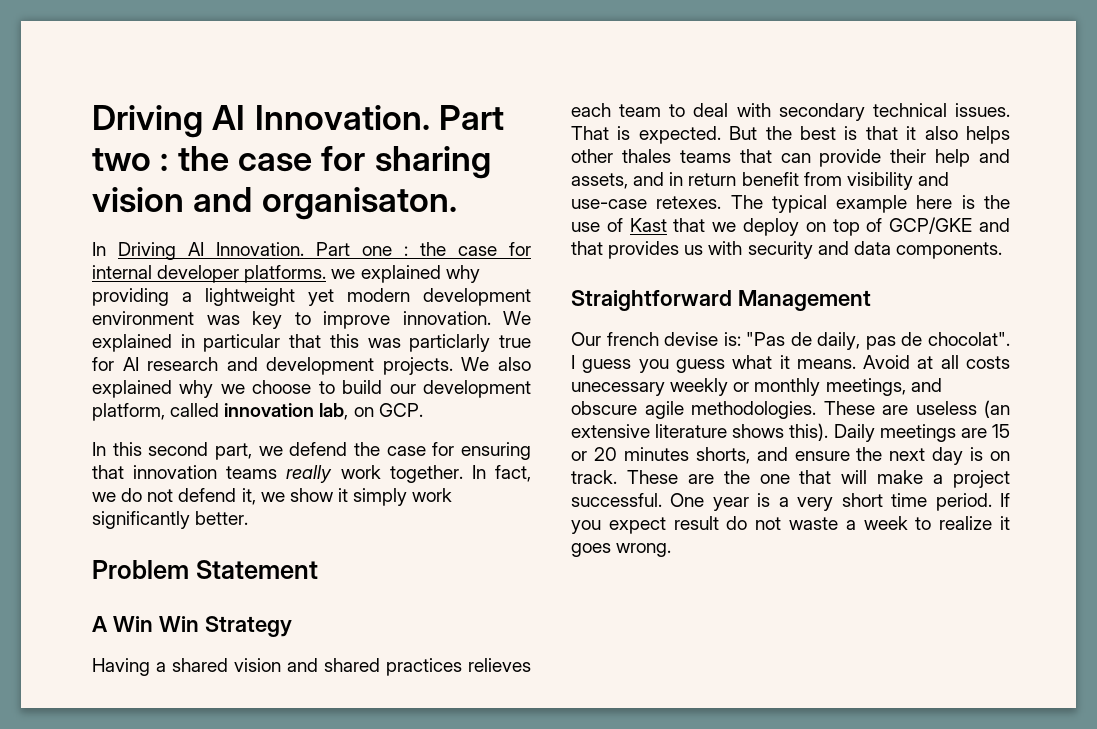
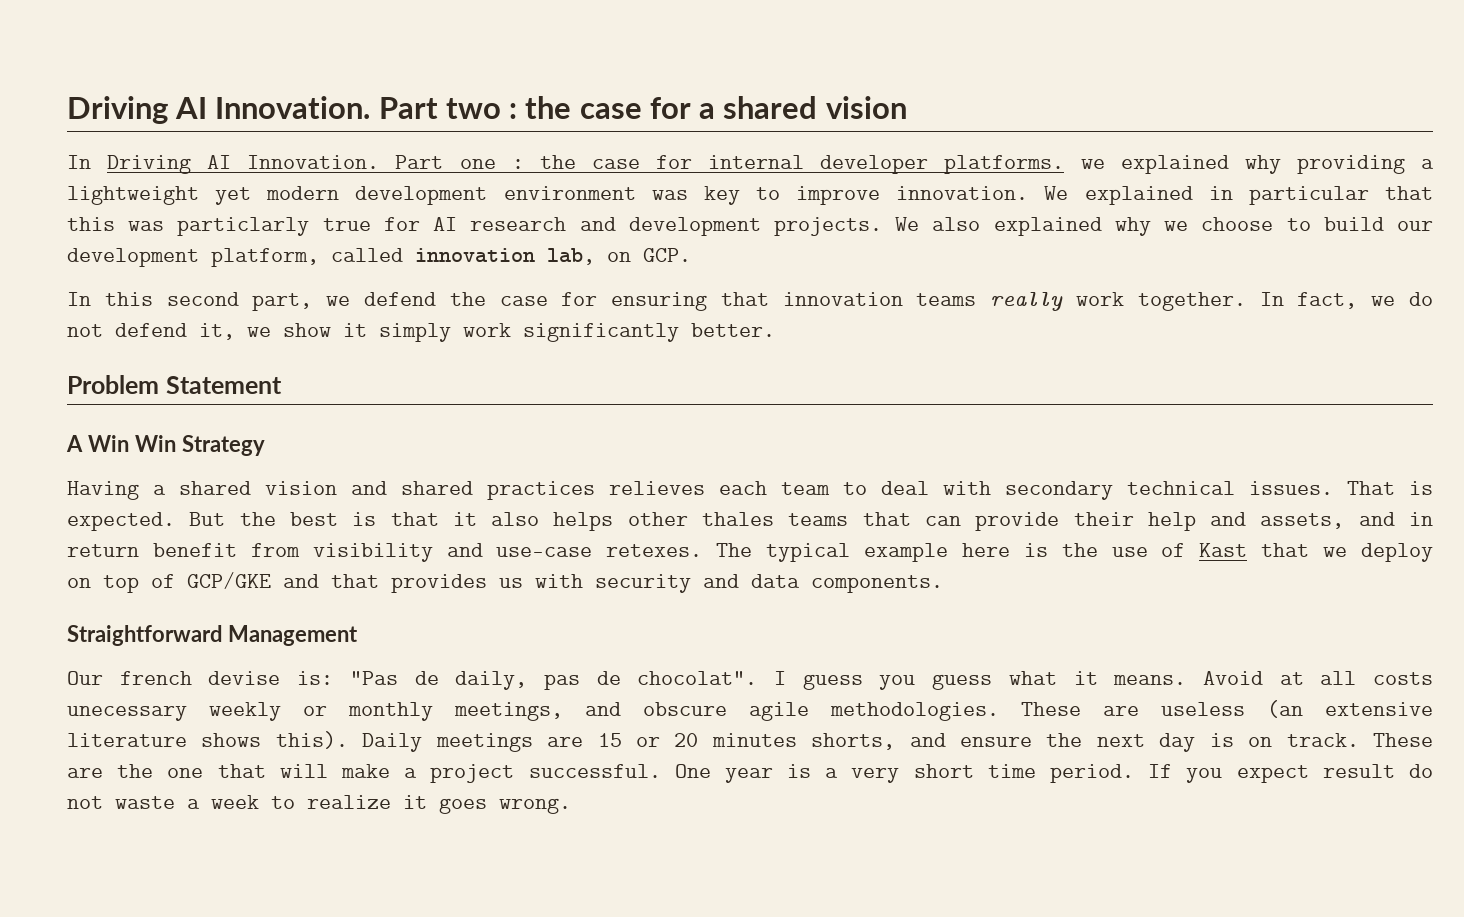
[374,146,491,179] [92,187,457,220] sharing vision and organisaton. -> [699,96,907,119] a shared vision

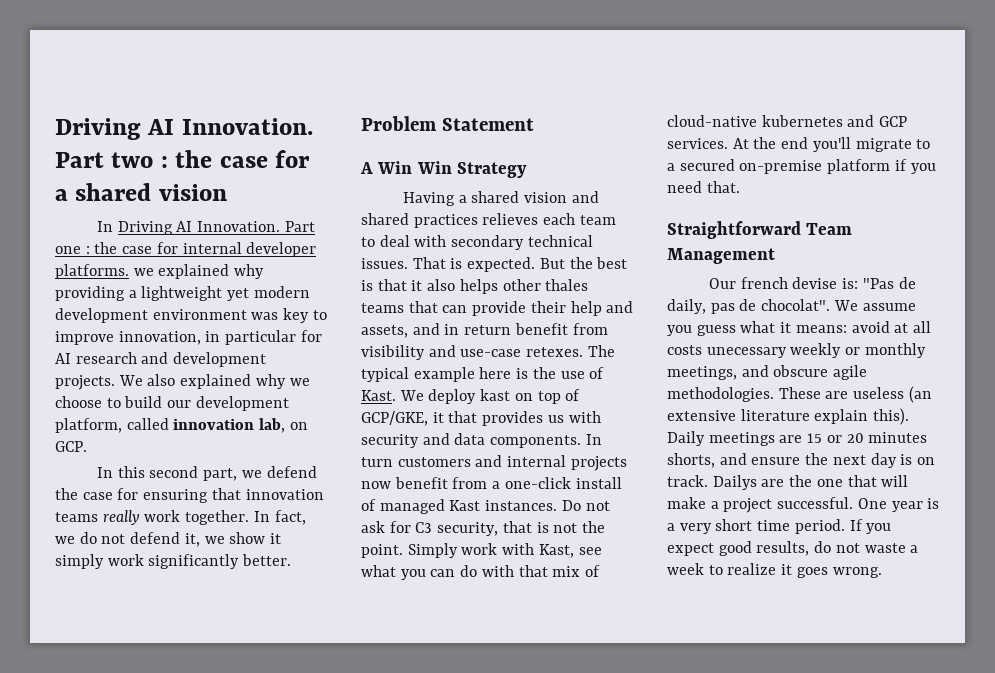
[896,186,1433,205] [67,217,371,236] innovation. We explained in particular that this was particlarly true -> [118,330,297,345] innovation, in particular
[1199,543,1434,562] Kast that we deploy -> [361,389,511,404] Kast. We deploy kast
[187,572,319,589] GCP/GKE and -> [361,411,444,426] GCP/GKE, it
(943, 584) none -> [585,434,602,445] [361,455,627,471] [361,477,622,489] [361,499,610,514] [361,521,606,536] [361,543,602,558] [361,565,601,580] [667,115,908,127] [667,137,931,152] [667,159,936,174] [667,181,740,193] In turn customers and internal projects now benefit from a one-click install of managed Kast instances. Do not ask for C3 security, that is not the point. Simply work with Kast, see what you can do with that mix of cloud-native kubernetes and GCP services. At the end you'll migrate to a secured on-premise platform if you need that.
(222, 635) none -> [806,223,853,235] Team
[774,671,863,690] I guess -> [833,300,916,311] We assume
[1113,671,1263,685] means. Avoid -> [795,321,890,333] means: avoid
[201,733,262,747] shows -> [814,409,869,424] explain
[1373,733,1434,747] These -> [712,475,757,490] Dailys
[1322,764,1395,778] result -> [718,541,810,556] good results,

